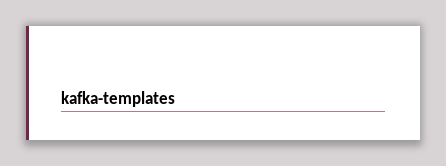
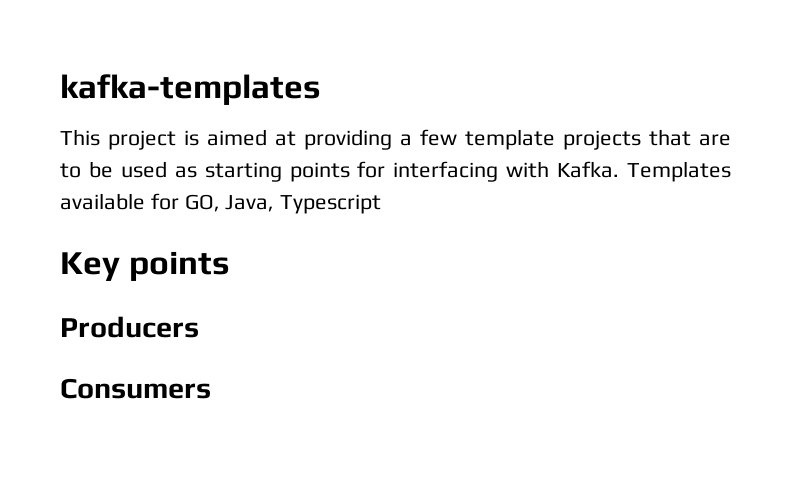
(175, 99) none -> [60,129,731,150] [60,161,731,182] [60,193,382,214] [60,251,231,281] [60,316,199,338] [60,378,211,399] // This project is aimed at providing a few template projects that are to be used as starting points for interfacing with Kafka. Templates available for GO, Java, Typescript // Key points // Producers // Consumers

